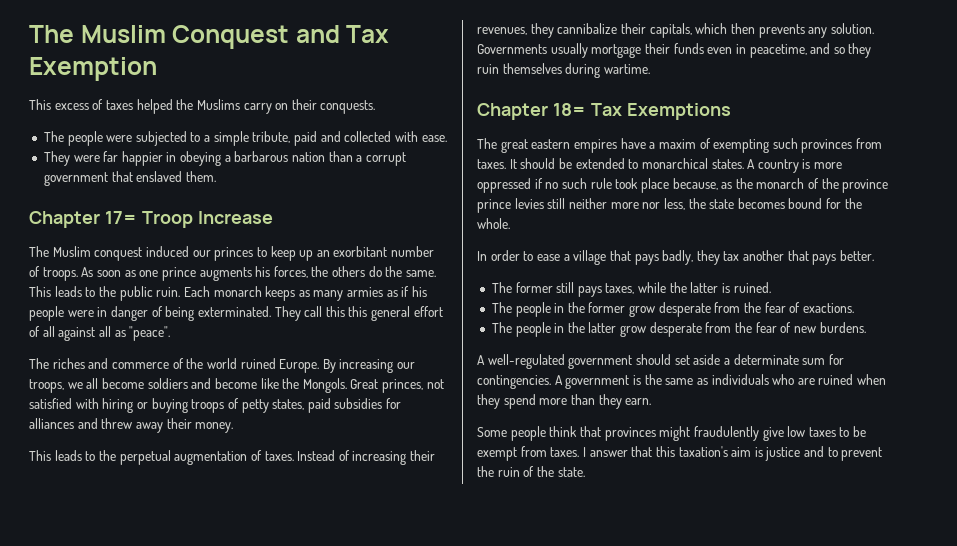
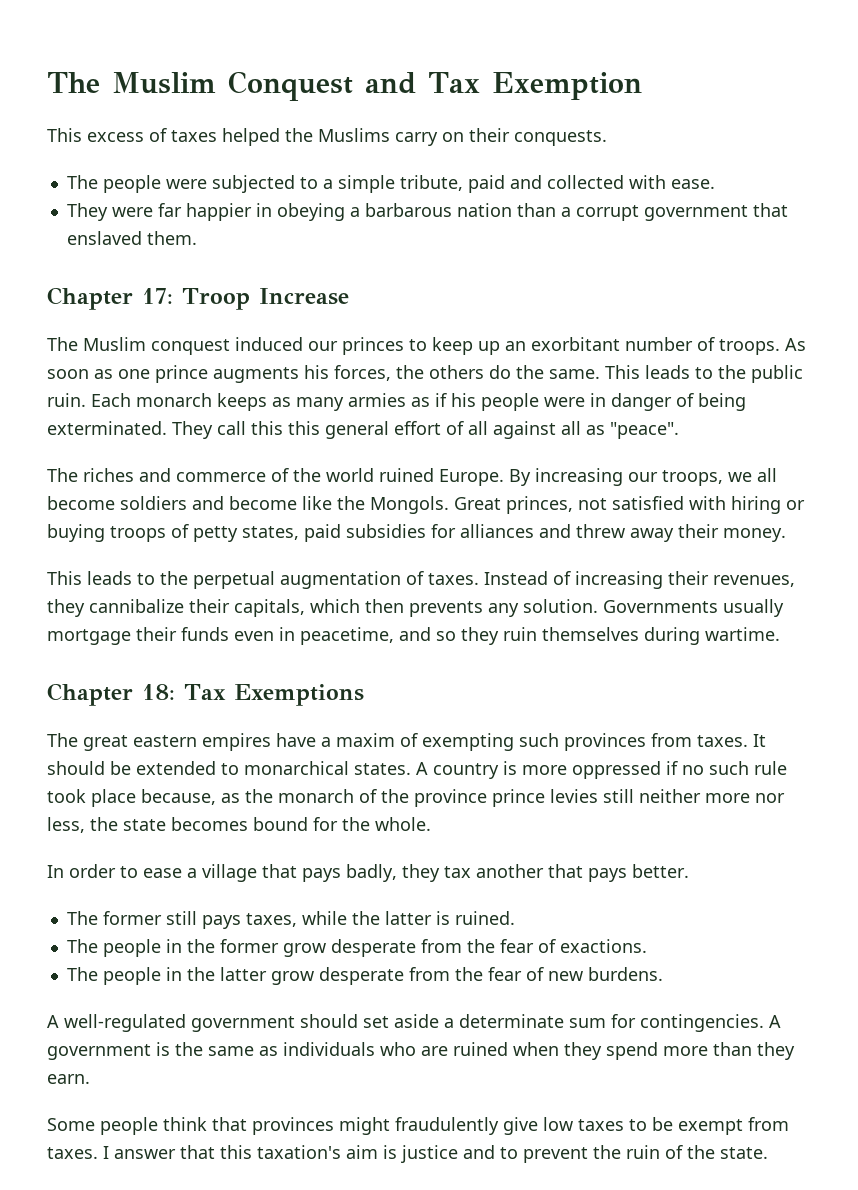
[104,211,137,224] 17= -> [142,288,173,304] 17:
[552,103,586,116] 18= -> [142,684,175,700] 18:

